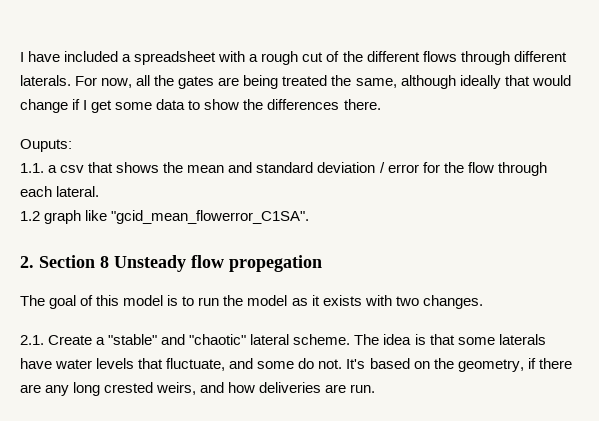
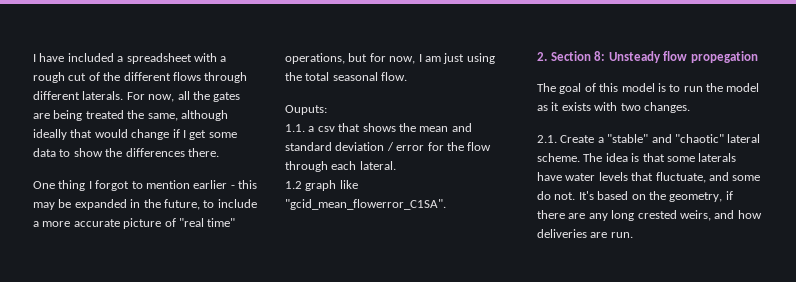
(381, 104) none -> [33,180,257,191] [33,199,257,210] [33,218,236,229] [285,53,495,64] [285,72,408,81] // One thing I forgot to mention earlier - this may be expanded in the future, to include a more accurate picture of "real time" operations, but for now, I am just using the total seasonal flow.
[100,256,109,268] 8 -> [594,51,606,61] 8:

